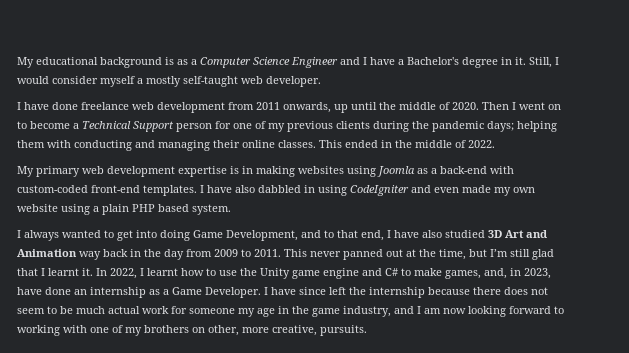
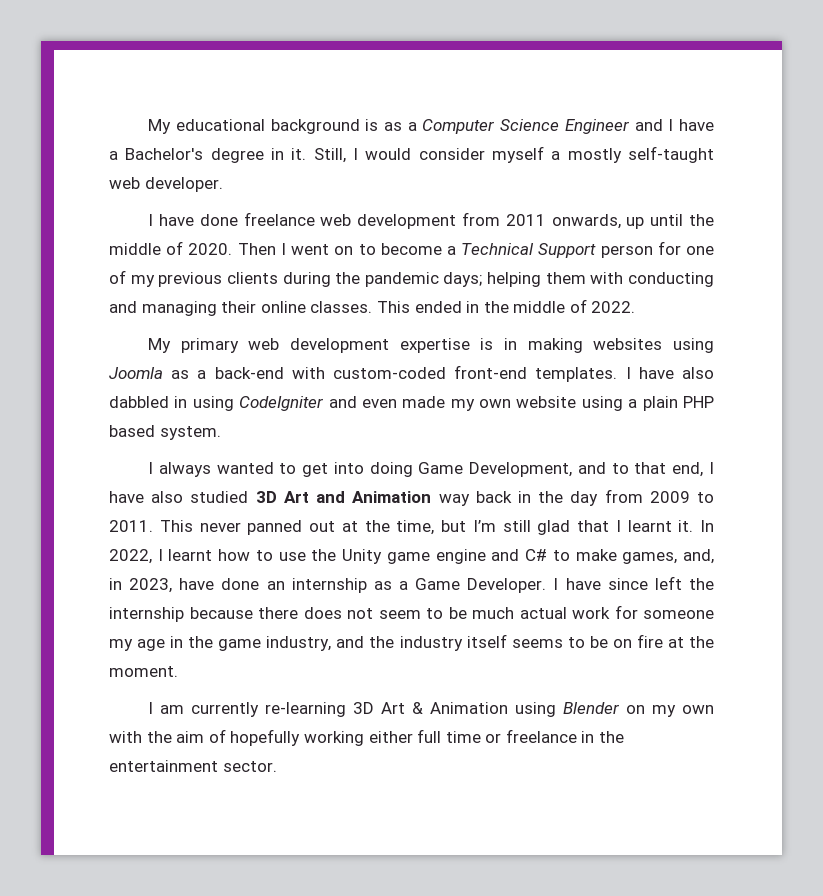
[417,306,564,317] [17,325,367,336] I am now looking forward to working with one of my brothers on other, more creative, pursuits. -> [369,634,714,651] [109,666,178,677] [148,702,715,717] [109,729,625,746] [109,760,277,772] the industry itself seems to be on fire at the moment. // I am currently re-learning 3D Art & Animation using Blender on my own with the aim of hopefully working either full time or freelance in the entertainment sector.

